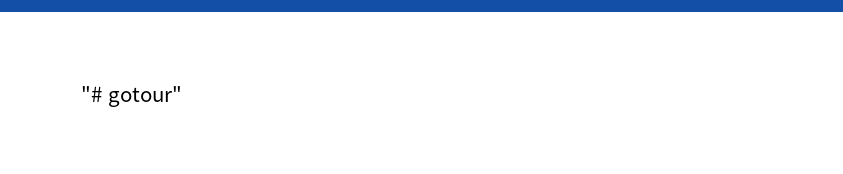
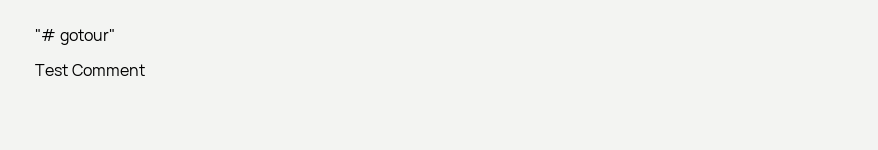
(182, 96) none -> [35,64,146,76] // Test Comment

